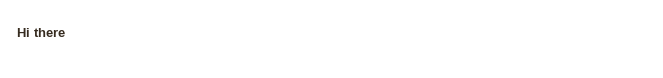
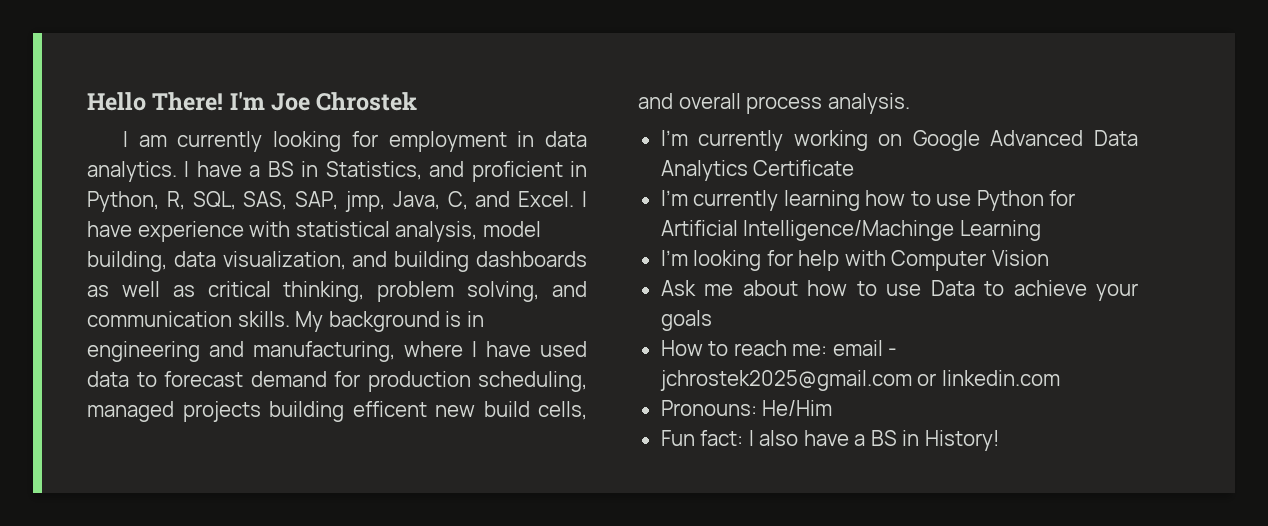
[17,28,65,37] Hi there -> [87,92,418,111] [122,131,587,152] [87,161,588,182] [87,191,587,212] [87,221,541,242] [87,251,587,272] [87,281,587,302] [87,311,484,332] [87,341,587,362] [87,371,587,392] [87,401,587,422] [638,93,910,114] [660,130,1138,151] [660,160,855,181] [660,190,1076,211] [660,220,1041,241] [660,250,1049,271] [660,280,1138,301] [660,310,712,331] [660,340,898,356] [659,370,1060,391] [660,400,833,416] [660,430,999,451] Hello There! I'm Joe Chrostek // I am currently looking for employment in data analytics. I have a BS in Statistics, and proficient in Python, R, SQL, SAS, SAP, jmp, Java, C, and Excel. I have experience with statistical analysis, model building, data visualization, and building dashboards as well as critical thinking, problem solving, and communication skills. My background is in engineering and manufacturing, where I have used data to forecast demand for production scheduling, managed projects building efficent new build cells, and overall process analysis. // I’m currently working on Google Advanced Data Analytics Certificate // I’m currently learning how to use Python for Artificial Intelligence/Machinge Learning // I’m looking for help with Computer Vision // Ask me about how to use Data to achieve your goals // How to reach me: email - jchrostek2025@gmail.com or linkedin.com // Pronouns: He/Him // Fun fact: I also have a BS in History!

